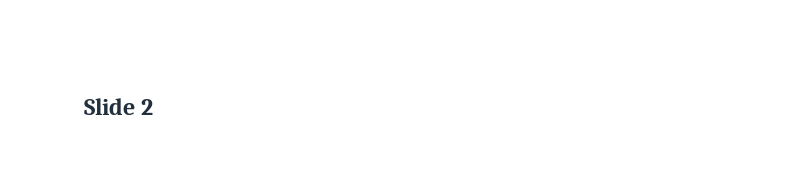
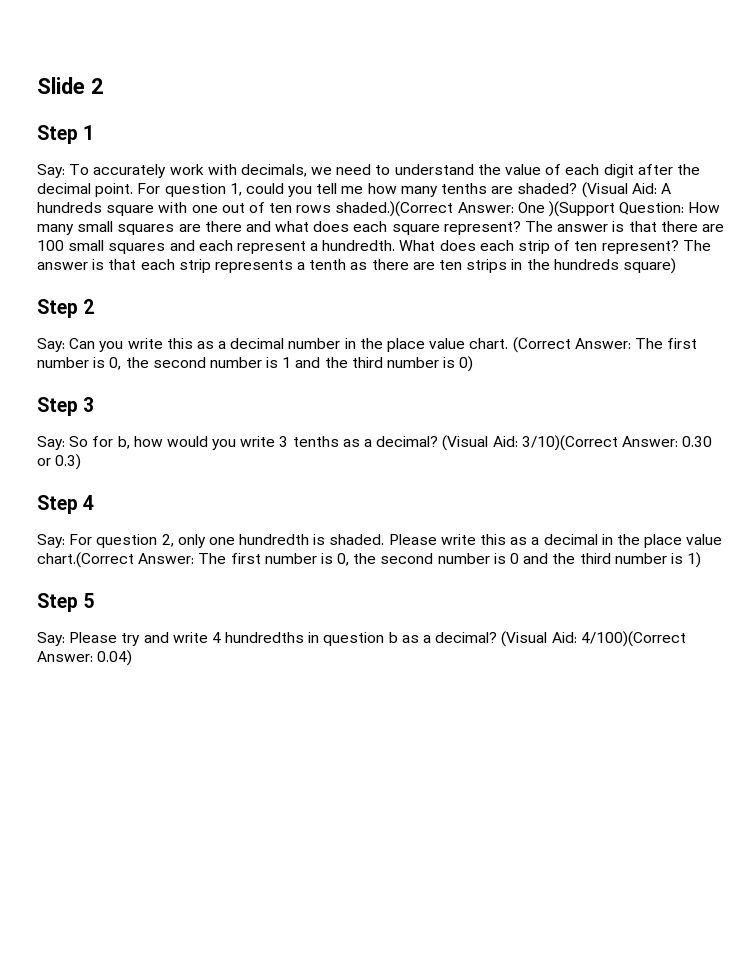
(154, 107) none -> [37,125,95,144] [37,164,700,178] [37,182,671,198] [37,201,721,217] [37,221,724,235] [37,240,711,254] [37,258,676,274] [37,299,95,318] [37,337,698,353] [37,356,474,372] [37,397,95,416] [37,435,713,451] [37,454,82,470] [37,495,95,514] [37,534,723,548] [37,552,702,568] [37,593,95,612] [37,631,686,647] [37,650,133,666] // Step 1 // Say: To accurately work with decimals, we need to understand the value of each digit after the decimal point. For question 1, could you tell me how many tenths are shaded? (Visual Aid: A hundreds square with one out of ten rows shaded.)(Correct Answer: One )(Support Question: How many small squares are there and what does each square represent? The answer is that there are 100 small squares and each represent a hundredth. What does each strip of ten represent? The answer is that each strip represents a tenth as there are ten strips in the hundreds square) // Step 2 // Say: Can you write this as a decimal number in the place value chart. (Correct Answer: The first number is 0, the second number is 1 and the third number is 0) // Step 3 // Say: So for b, how would you write 3 tenths as a decimal? (Visual Aid: 3/10)(Correct Answer: 0.30 or 0.3) // Step 4 // Say: For question 2, only one hundredth is shaded. Please write this as a decimal in the place value chart.(Correct Answer: The first number is 0, the second number is 0 and the third number is 1) // Step 5 // Say: Please try and write 4 hundredths in question b as a decimal? (Visual Aid: 4/100)(Correct Answer: 0.04)

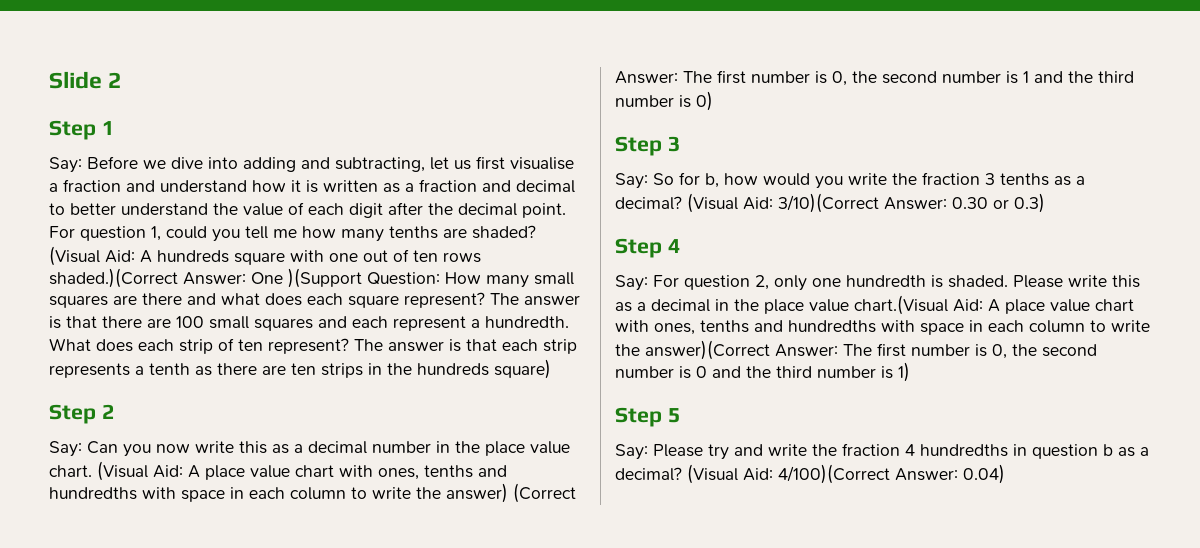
[69,164,391,178] To accurately work with decimals, we need to -> [87,156,574,172] [49,179,575,193] [49,203,116,215] Before we dive into adding and subtracting, let us first visualise a fraction and understand how it is written as a fraction and decimal to better
(124, 346) none -> [156,444,190,453] now
(509, 343) none -> [97,461,507,481] [49,483,508,503] (Visual Aid: A place value chart with ones, tenths and hundredths with space in each column to write the answer)
(276, 441) none -> [892,172,980,185] the fraction
[37,552,134,568] chart.(Correct -> [854,295,1134,315] [615,320,1150,335] [615,340,770,360] chart.(Visual Aid: A place value chart with ones, tenths and hundredths with space in each column to write the answer)(Correct
(208, 637) none -> [812,443,900,456] the fraction

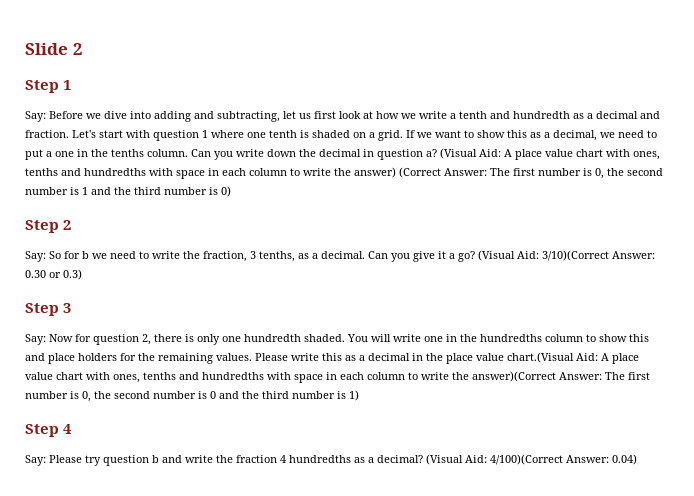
[510,157,574,170] [49,179,575,193] [49,202,566,218] [49,225,536,242] [49,246,481,266] [49,268,574,288] [49,292,580,308] [49,316,569,331] [49,338,577,354] [49,359,551,379] [49,404,114,424] [49,441,570,457] [49,465,92,477] visualise a fraction and understand how it is written as a fraction and decimal to better understand the value of each digit after the decimal point. For question 1, could you tell me how many tenths are shaded? (Visual Aid: A hundreds square with one out of ten rows shaded.)(Correct Answer: One )(Support Question: How many small squares are there and what does each square represent? The answer is that there are 100 small squares and each represent a hundredth. What does each strip of ten represent? The answer is that each strip represents a tenth as there are ten strips in the hundreds square) // Step 2 // Say: Can you now write this as a decimal number in the place value chart. -> [339,111,660,119] [25,130,657,141] [25,149,437,160] look at how we write a tenth and hundredth as a decimal and fraction. Let's start with question 1 where one tenth is shaded on a grid. If we want to show this as a decimal, we need to put a one in the tenths column. Can you write down the decimal in question a?
[667,136,680,152] 3 -> [63,220,72,230] 2
[705,172,1085,189] [615,196,682,210] b, how would you write the fraction 3 tenths as a decimal? -> [82,251,475,262] b we need to write the fraction, 3 tenths, as a decimal. Can you give it a go?
[667,239,680,253] [615,275,1008,291] 4 // Say: For question 2, only one hundredth is shaded. -> [63,303,72,313] [25,334,649,345] [25,353,252,364] 3 // Say: Now for question 2, there is only one hundredth shaded. You will write one in the hundredths column to show this and place holders for the remaining values.
[667,408,680,423] 5 -> [63,424,73,434] 4
(729, 452) none -> [103,455,159,466] question b
[1013,444,1113,459] in question b -> (351, 459) none

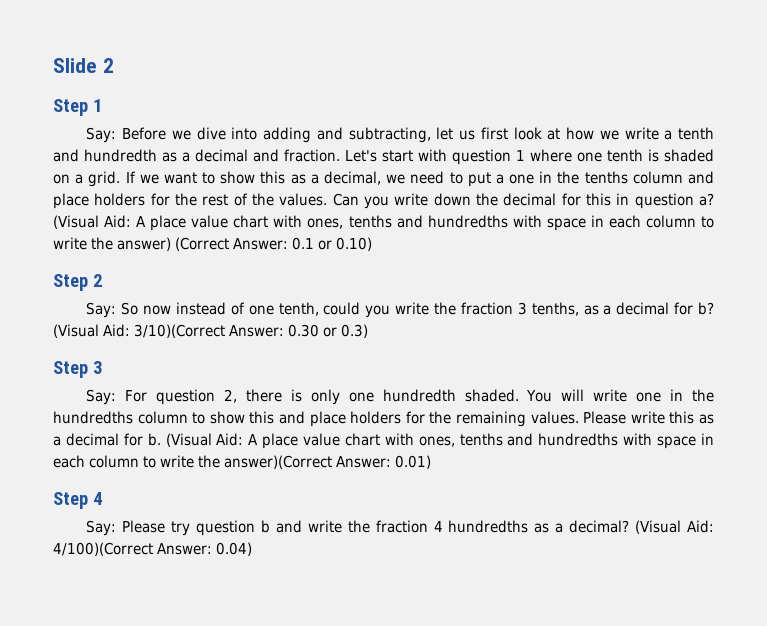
[147,149,188,157] column. -> [632,171,714,184] [53,193,328,209] column and place holders for the rest of the values.
(361, 153) none -> [561,193,611,206] for this
[490,168,663,179] [25,186,231,197] [25,220,72,233] [25,251,247,262] The first number is 0, the second number is 1 and the third number is 0) // Step 2 // Say: So for b we need to write the fraction, -> [292,237,372,251] [53,274,102,291] [86,302,513,318] 0.1 or 0.10) // Step 2 // Say: So now instead of one tenth, could you write the fraction
[321,251,475,262] decimal. Can you give it a go? -> [616,302,714,315] decimal for b?
[49,334,91,342] Now for -> [125,390,148,402] For
[412,352,574,364] in the place value chart.(Visual -> [123,433,212,447] for b. (Visual
[605,372,650,380] [25,390,359,402] The first number is 0, the second number is 0 and the third number is 1) -> [395,455,431,469] 0.01)

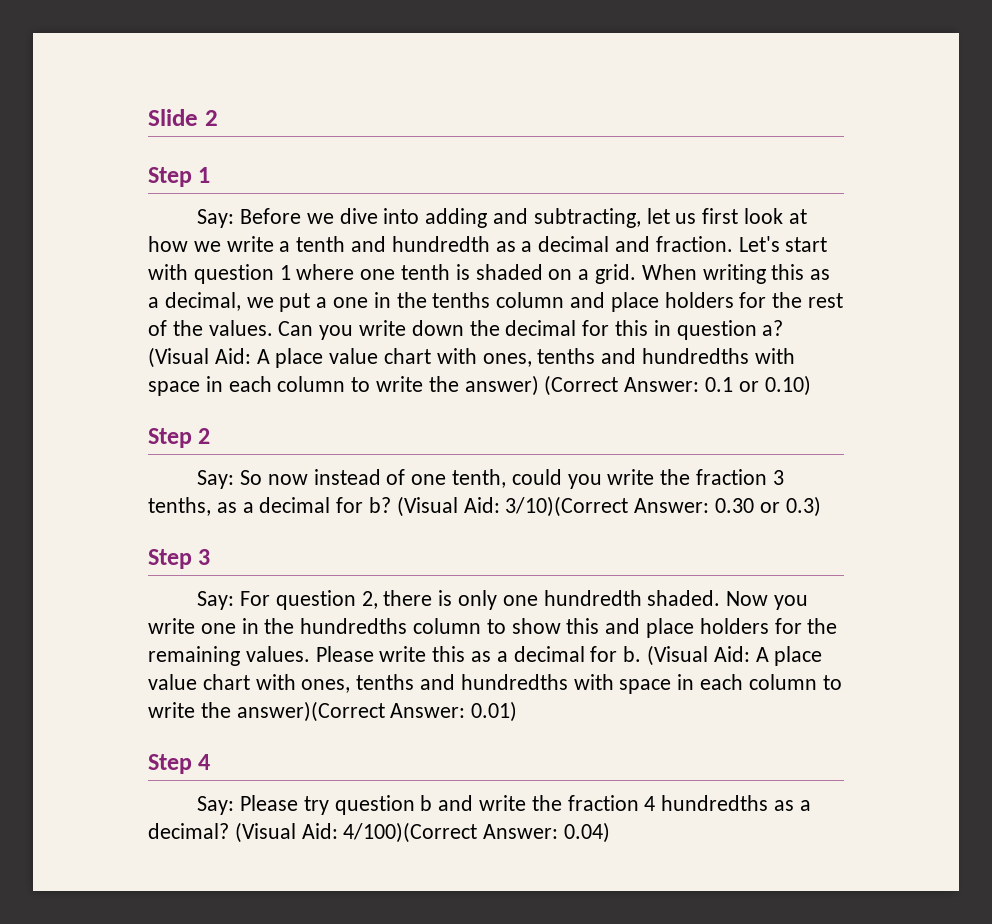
[125,171,256,184] If we want to show -> [641,264,766,284] When writing
[410,171,463,184] need to -> (274, 302) none
[526,389,585,402] You will -> [726,591,809,610] Now you

